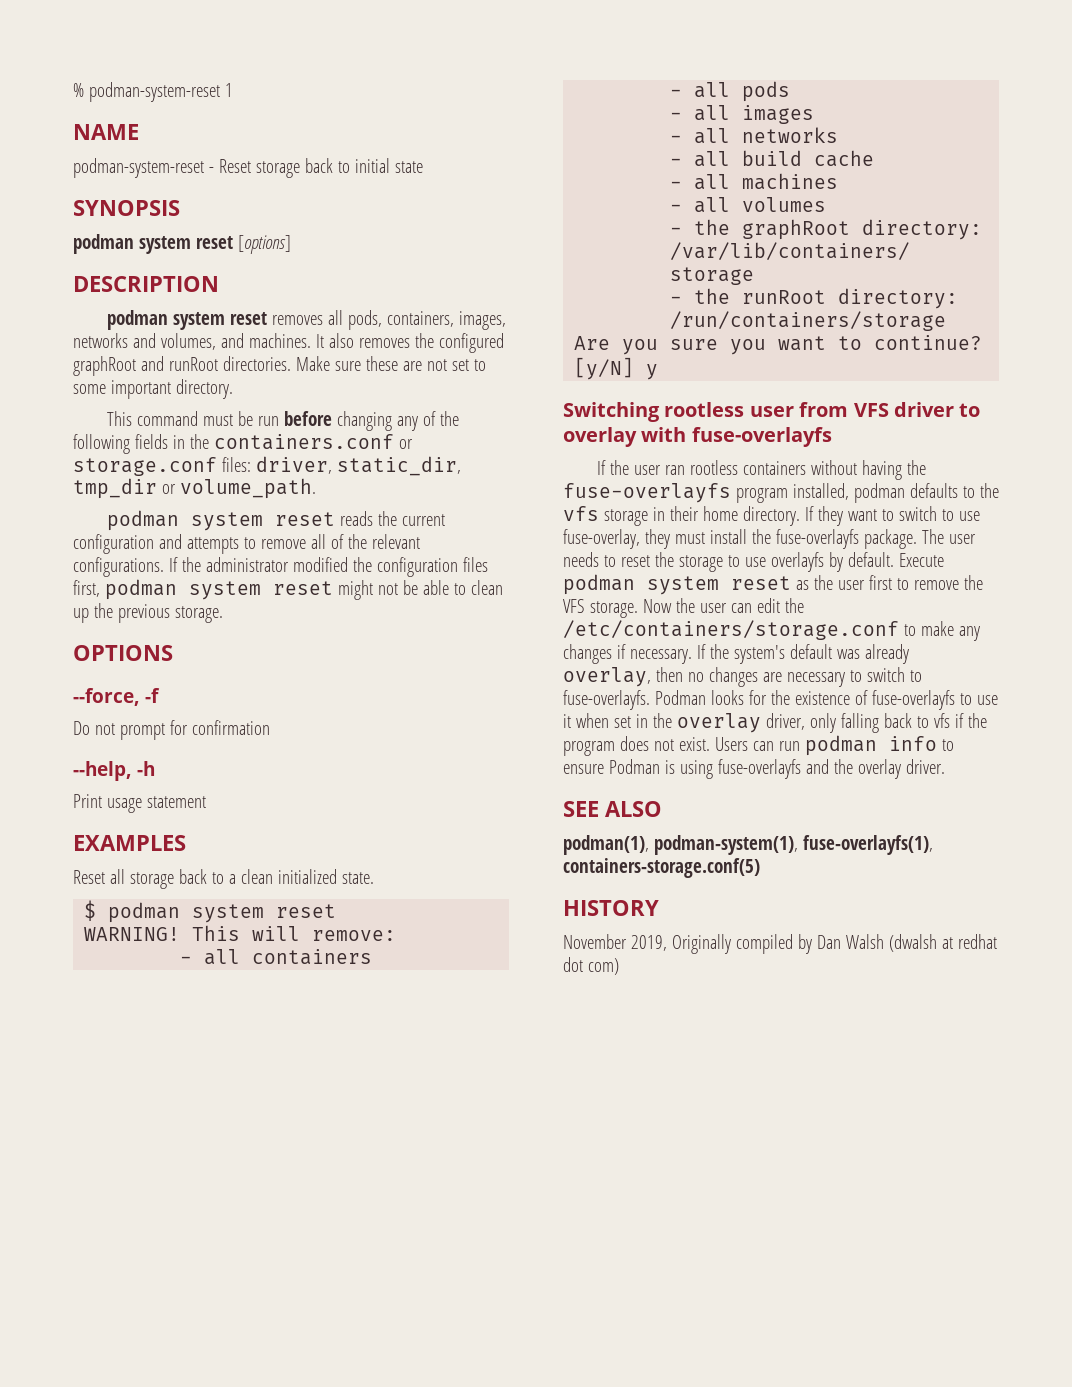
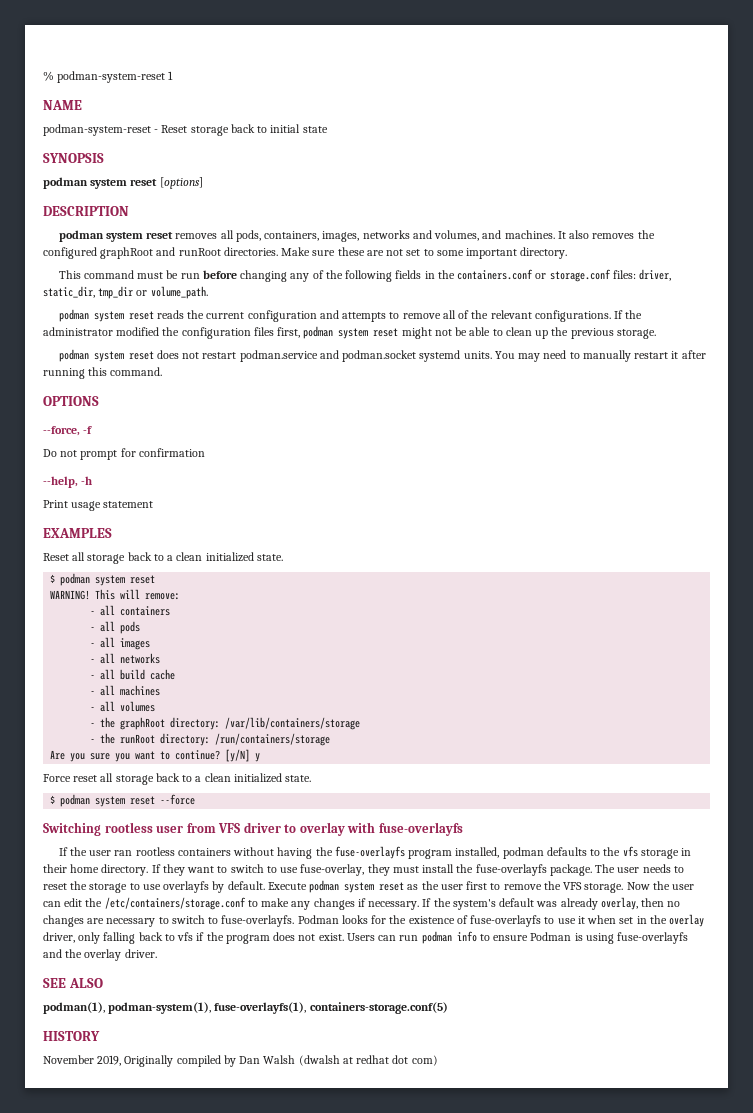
(223, 614) none -> [58,349,706,362] [43,367,163,379] // podman system reset does not restart podman.service and podman.socket systemd units. You may need to manually restart it after running this command.
(659, 372) none -> [43,773,312,785] [50,794,196,807] // Force reset all storage back to a clean initialized state. // $ podman system reset --force

